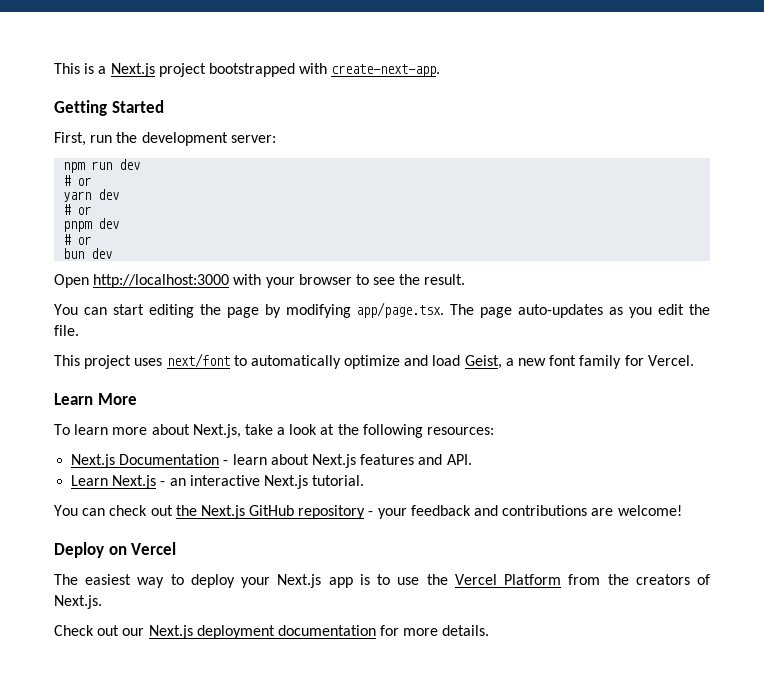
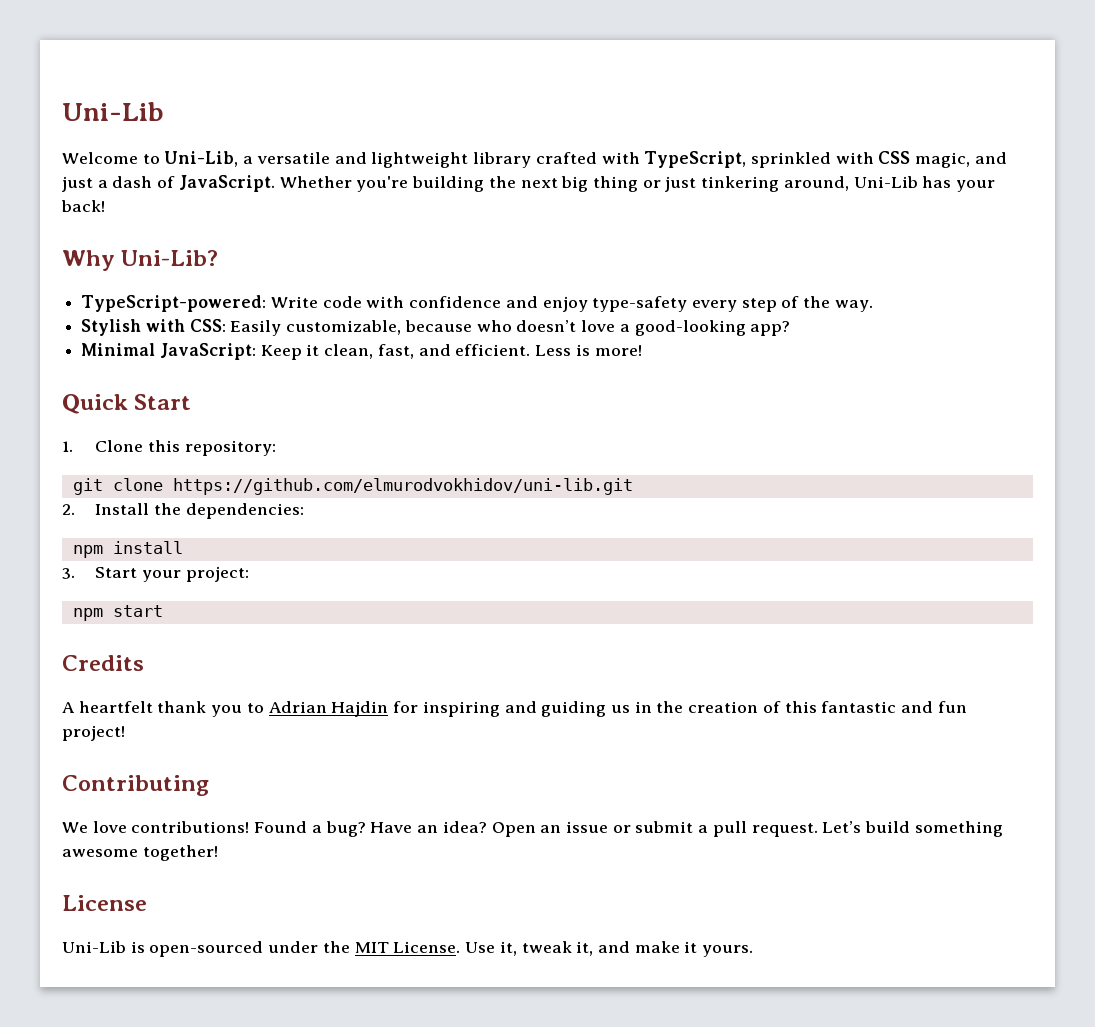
[54,63,441,77] [54,100,164,116] [54,132,276,146] [63,159,141,173] [63,175,92,186] [63,189,120,202] [63,204,92,215] [63,218,120,232] [63,234,92,245] [63,248,113,259] [54,274,466,288] [54,302,710,318] [54,325,79,336] [54,353,694,369] [54,393,137,405] [54,424,495,438] [71,454,472,468] [71,475,365,489] [54,505,682,519] [54,542,177,558] [54,574,711,588] [54,595,102,609] [54,625,490,639] This is a Next.js project bootstrapped with create-next-app. // Getting Started // First, run the development server: // npm run dev // # or // yarn dev // # or // pnpm dev // # or // bun dev // Open http://localhost:3000 with your browser to see the result. // You can start editing the page by modifying app/page.tsx. The page auto-updates as you edit the file. // This project uses next/font to automatically optimize and load Geist, a new font family for Vercel. // Learn More // To learn more about Next.js, take a look at the following resources: // Next.js Documentation - learn about Next.js features and API. // Learn Next.js - an interactive Next.js tutorial. // You can check out the Next.js GitHub repository - your feedback and contributions are welcome! // Deploy on Vercel // The easiest way to deploy your Next.js app is to use the Vercel Platform from the creators of Next.js. // Check out our Next.js deployment documentation for more details. -> [62,102,164,121] [62,151,1007,168] [62,175,996,192] [61,200,105,212] [62,250,219,271] [81,295,873,312] [81,319,791,336] [81,343,642,360] [62,394,192,414] [62,440,276,456] [72,478,633,495] [62,503,304,519] [72,541,183,558] [62,566,249,582] [72,605,163,621] [62,655,144,671] [62,701,967,717] [62,725,125,741] [62,775,209,796] [62,821,1003,837] [62,845,218,861] [62,895,147,911] [62,941,754,957] Uni-Lib // Welcome to Uni-Lib, a versatile and lightweight library crafted with TypeScript, sprinkled with CSS magic, and just a dash of JavaScript. Whether you're building the next big thing or just tinkering around, Uni-Lib has your back! // Why Uni-Lib? // TypeScript-powered: Write code with confidence and enjoy type-safety every step of the way. // Stylish with CSS: Easily customizable, because who doesn’t love a good-looking app? // Minimal JavaScript: Keep it clean, fast, and efficient. Less is more! // Quick Start // 1. Clone this repository: // git clone https://github.com/elmurodvokhidov/uni-lib.git // 2. Install the dependencies: // npm install // 3. Start your project: // npm start // Credits // A heartfelt thank you to Adrian Hajdin for inspiring and guiding us in the creation of this fantastic and fun project! // Contributing // We love contributions! Found a bug? Have an idea? Open an issue or submit a pull request. Let’s build something awesome together! // License // Uni-Lib is open-sourced under the MIT License. Use it, tweak it, and make it yours.

